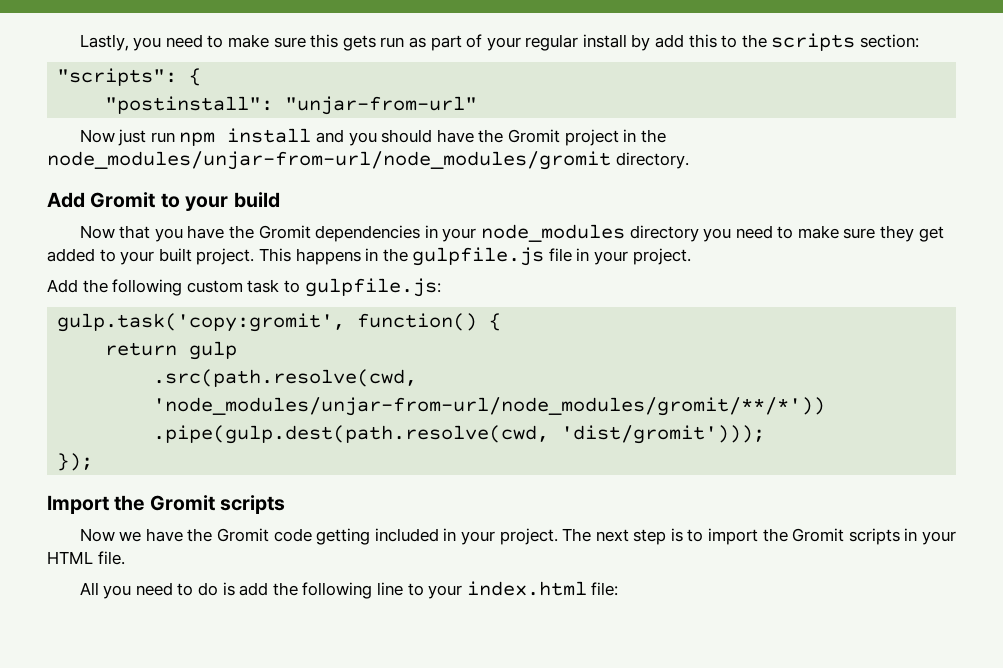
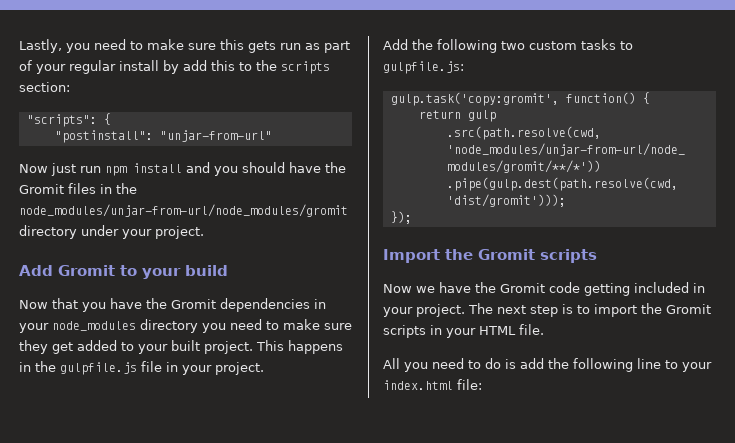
[564,129,619,146] project -> [68,183,96,194] files
[615,152,689,169] directory. -> [19,225,204,239] directory under your project.
[186,279,280,293] custom task -> [501,39,616,50] two custom tasks

